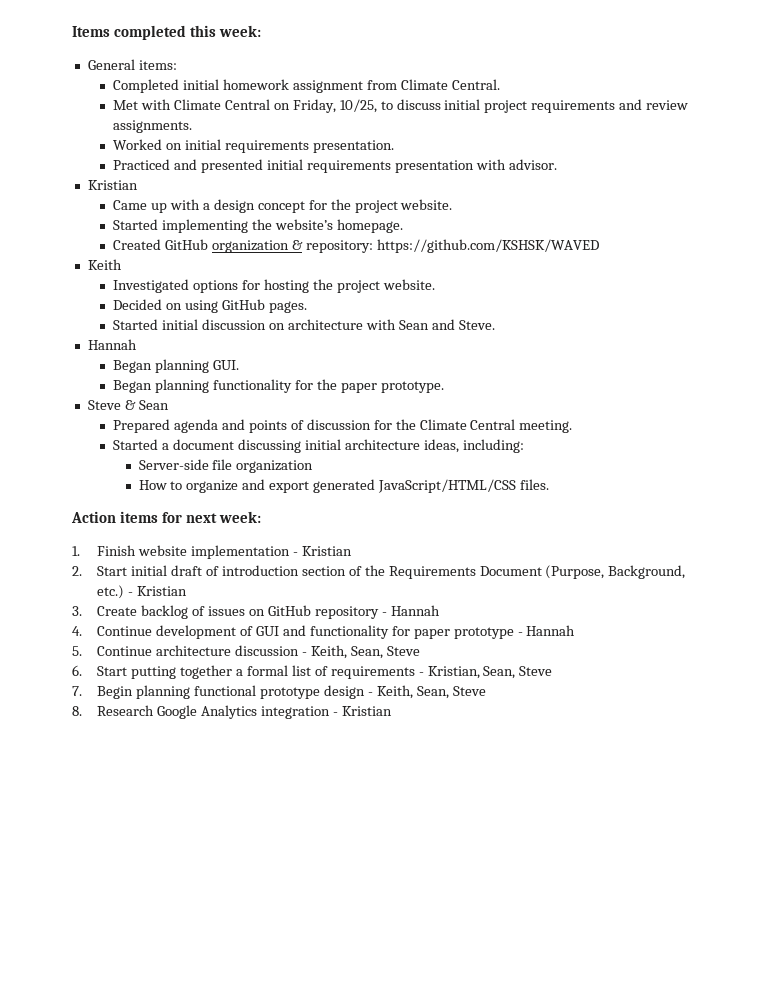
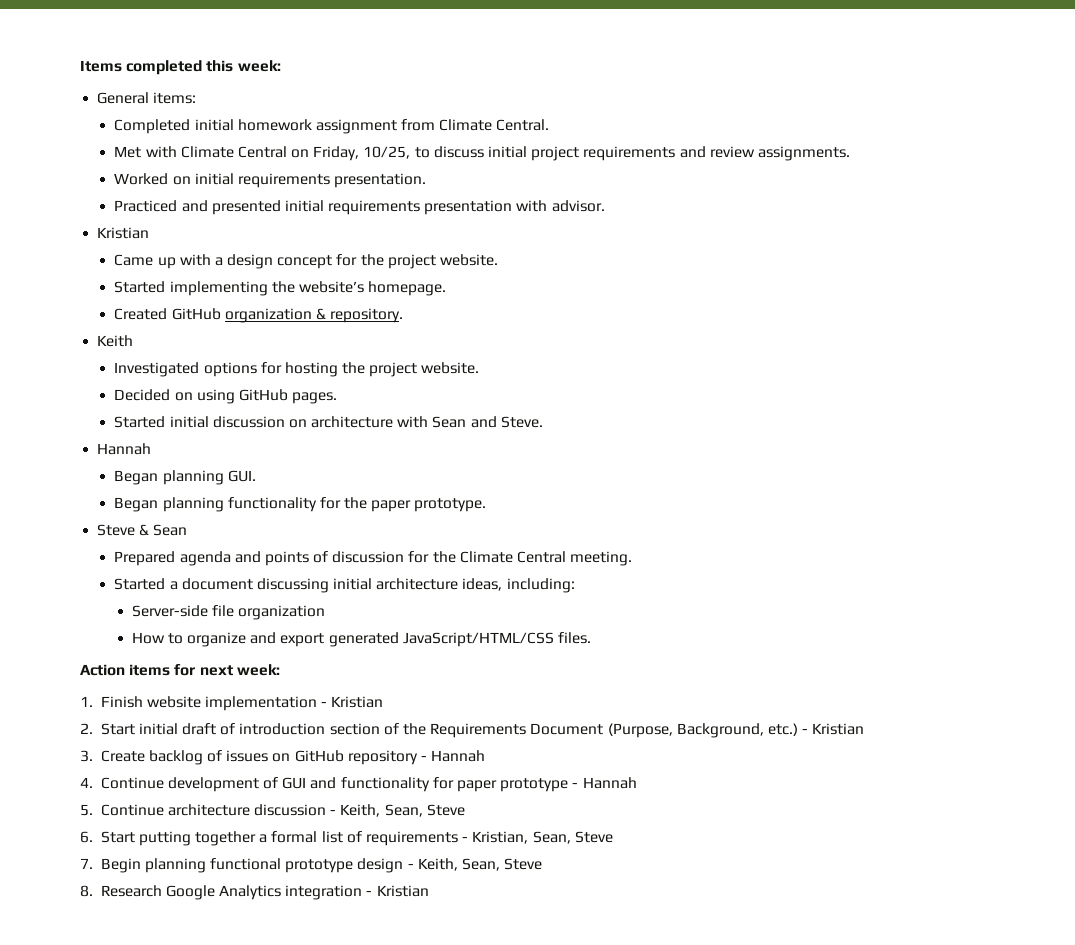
[305,239,599,253] repository: https://github.com/KSHSK/WAVED -> [330,308,404,323] repository.

